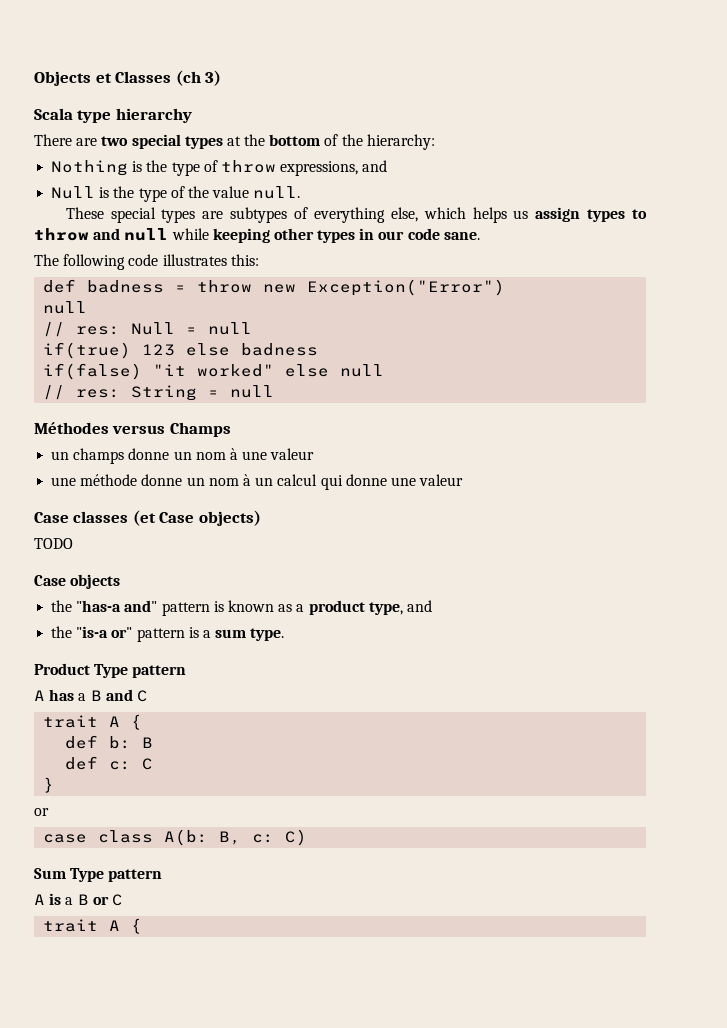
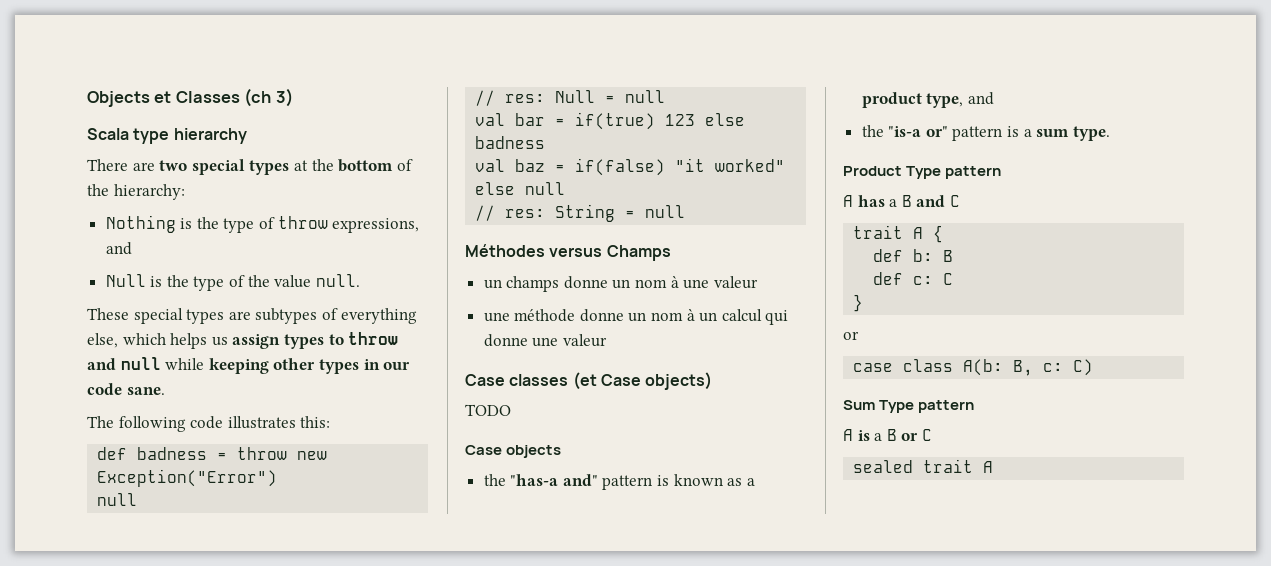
(253, 328) none -> [475,113,566,126] val bar =
(319, 349) none -> [475,159,566,172] val baz =
[43,918,143,934] trait A { -> [853,459,994,473] sealed trait A

